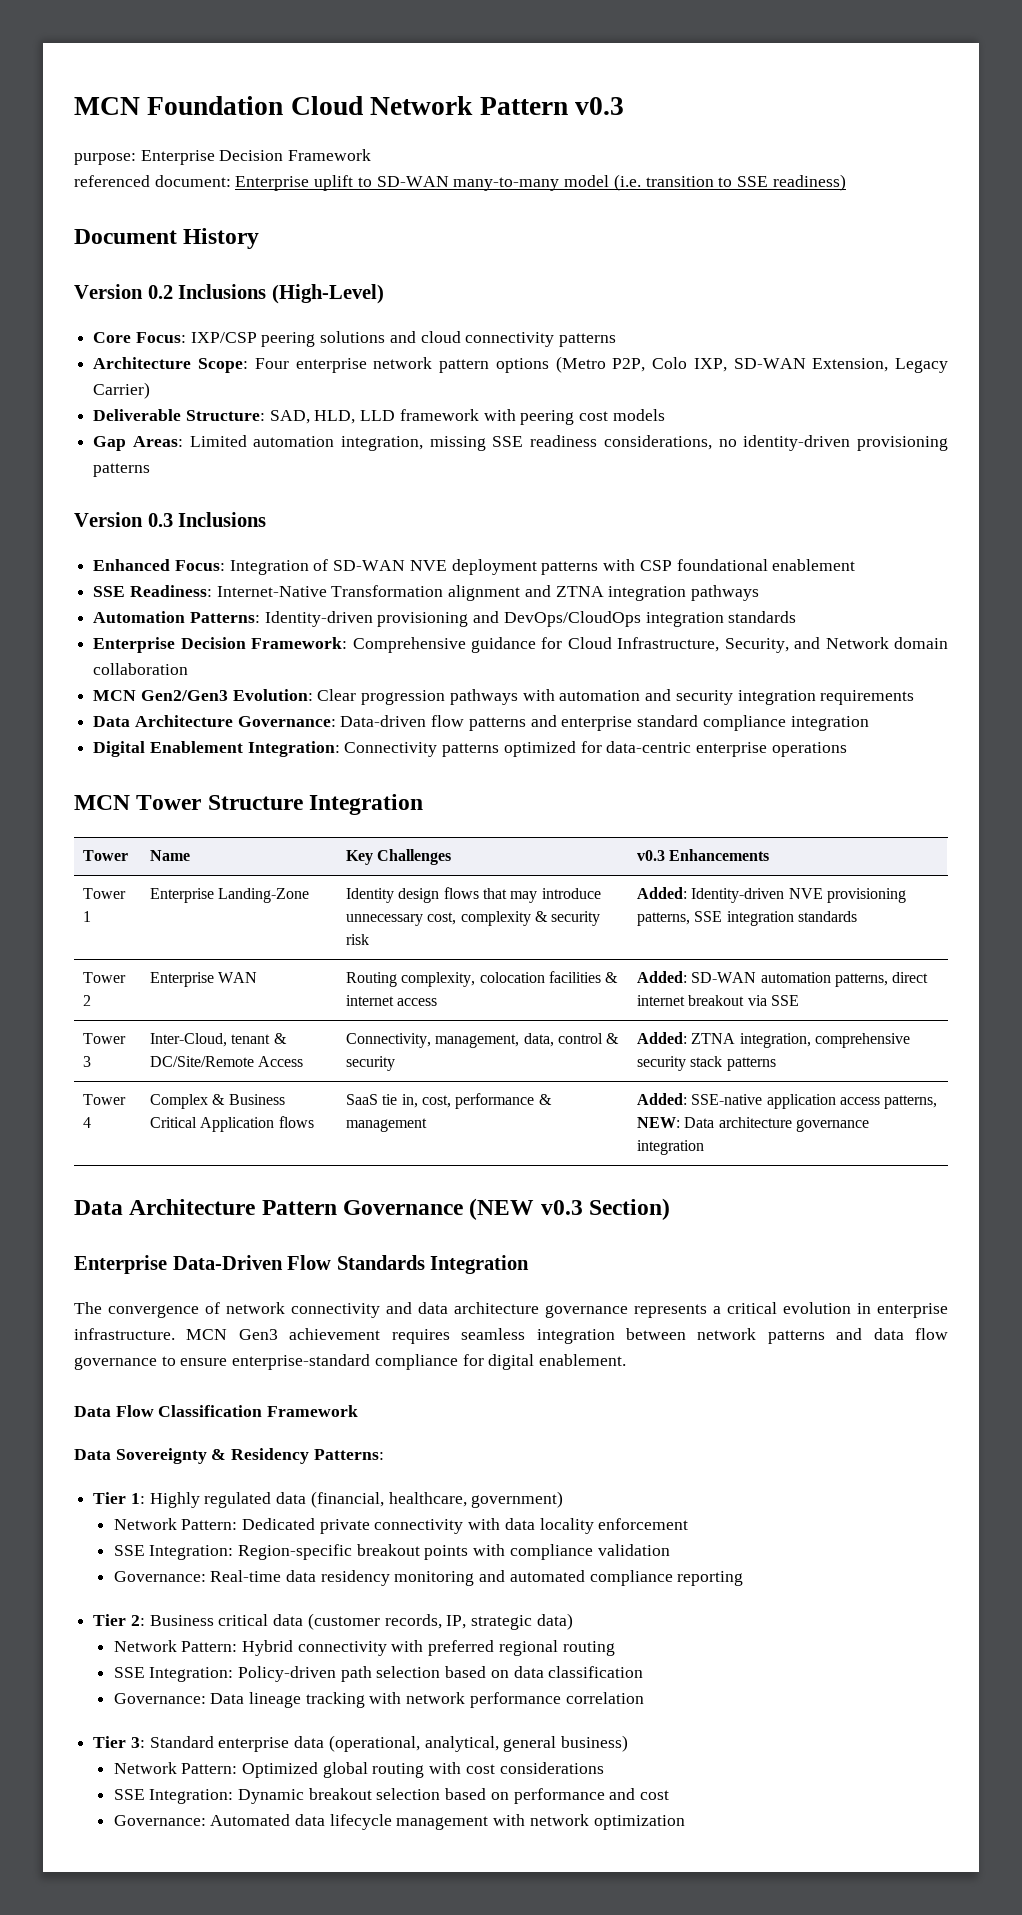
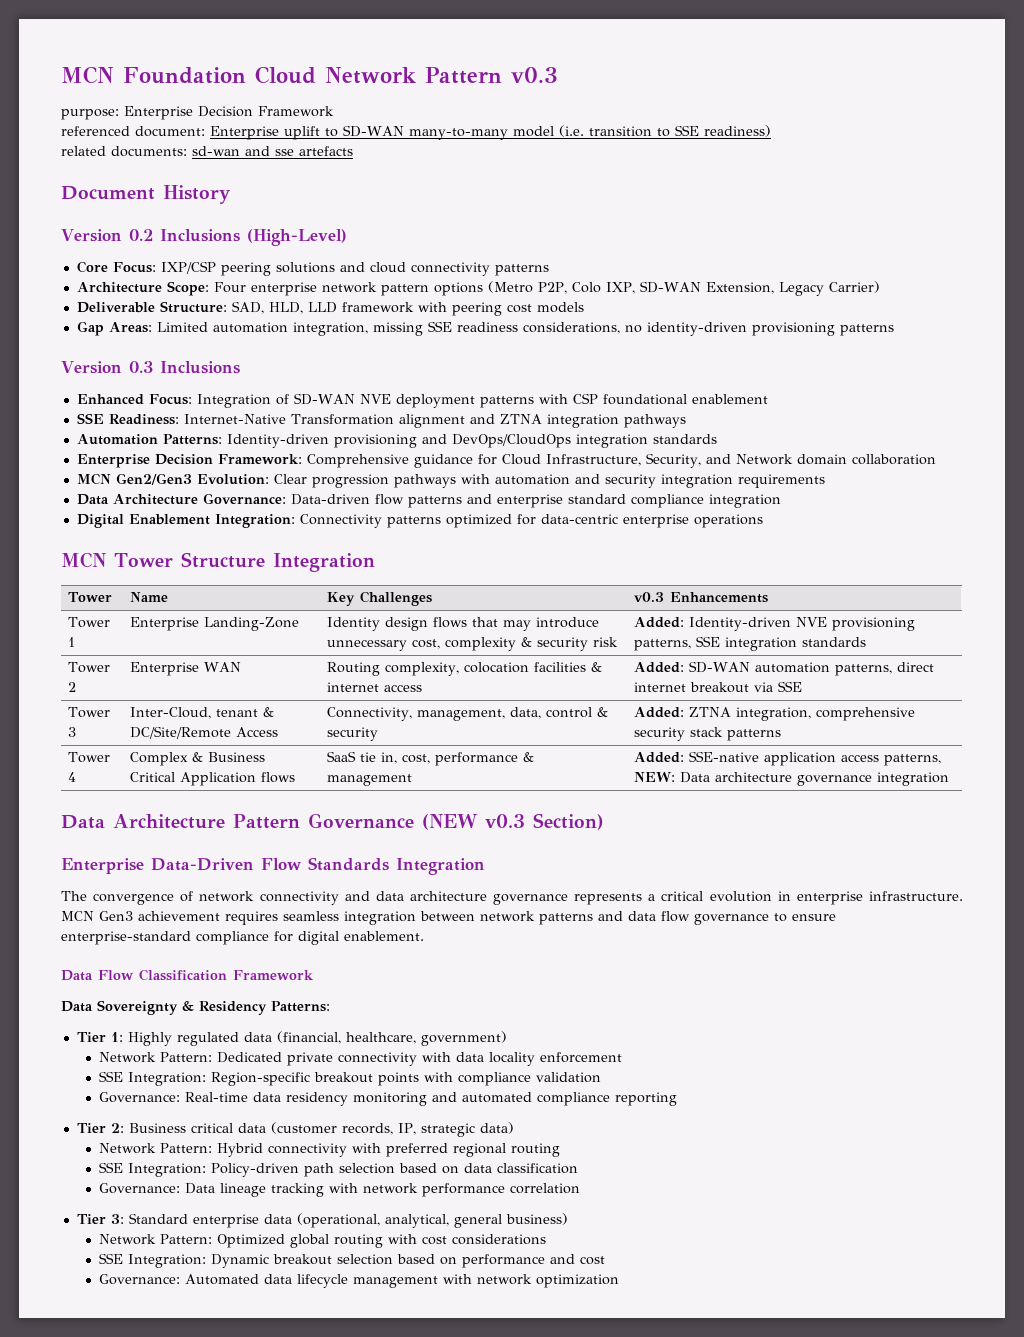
(846, 182) none -> [61,146,353,157] // related documents: sd-wan and sse artefacts

